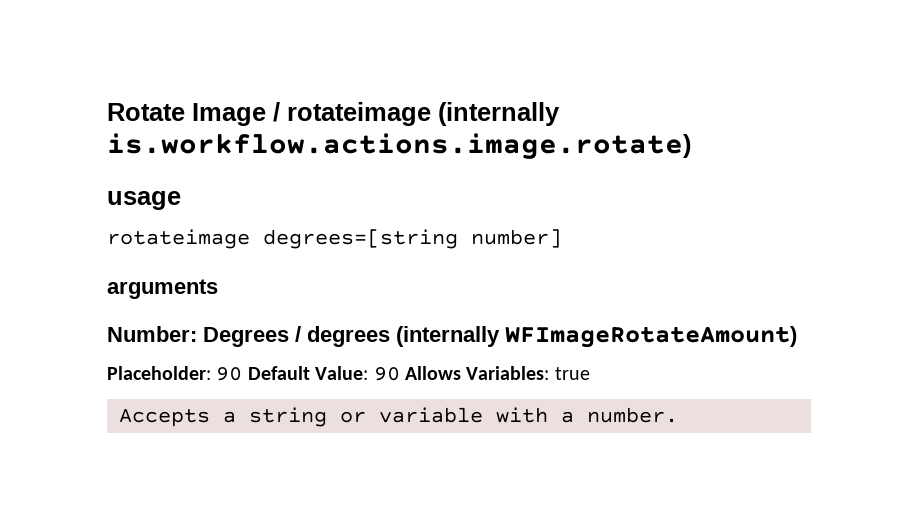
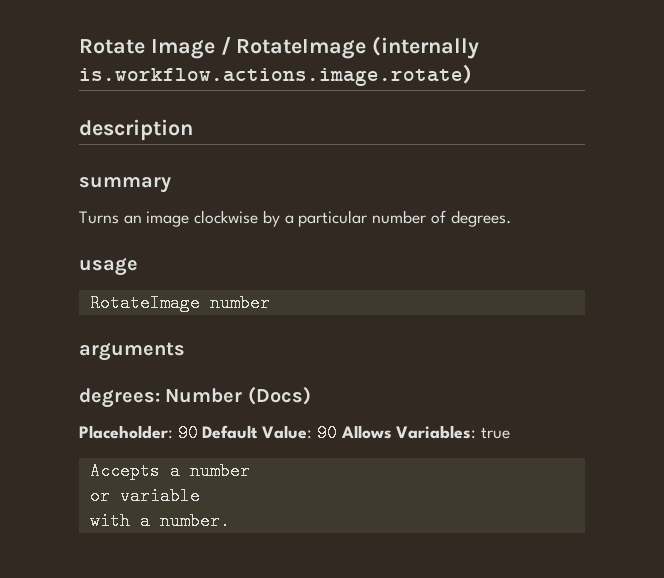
[287,102,431,126] rotateimage -> [236,39,367,59] RotateImage
[107,191,181,210] [107,229,562,249] [107,279,218,299] [107,326,797,348] usage // rotateimage degrees=[string number] // arguments // Number: Degrees / degrees (internally WFImageRotateAmount) -> [79,119,193,141] [79,177,171,193] [79,210,511,227] [79,258,138,276] [89,294,270,312] [79,342,185,361] [79,386,311,408] description // summary // Turns an image clockwise by a particular number of degrees. // usage // RotateImage number // arguments // degrees: Number (Docs)
[249,407,327,427] string -> [189,462,250,480] number //
(483, 415) none -> (200, 496) //

